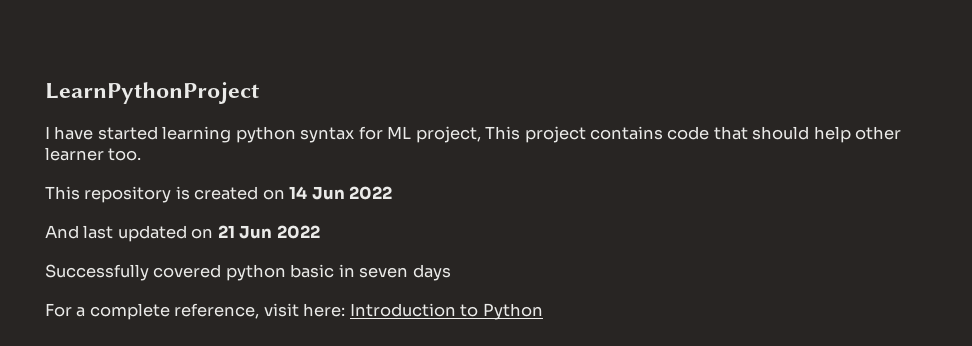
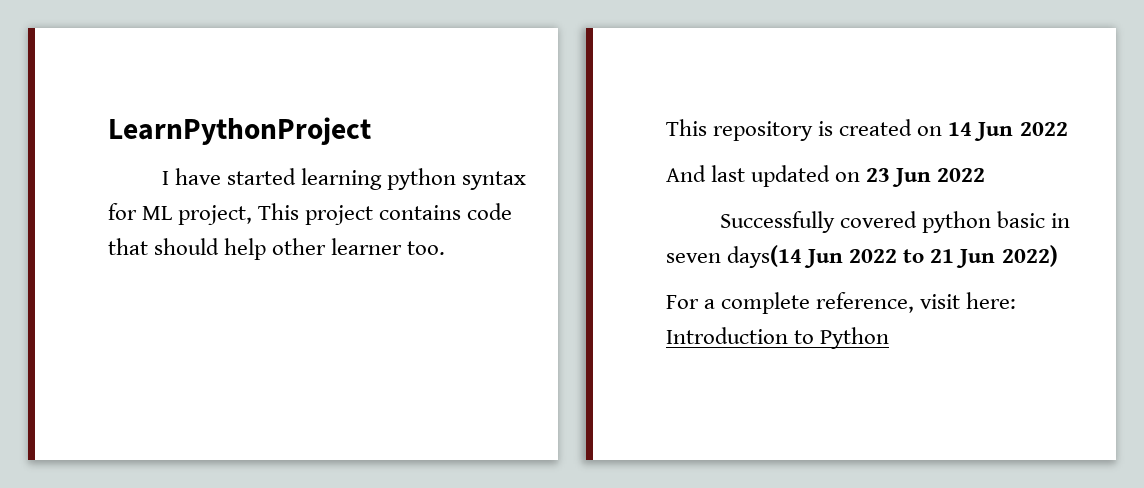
[217,225,235,238] 21 -> [866,168,891,182] 23
[412,264,451,281] days -> [727,245,1058,268] days(14 Jun 2022 to 21 Jun 2022)

